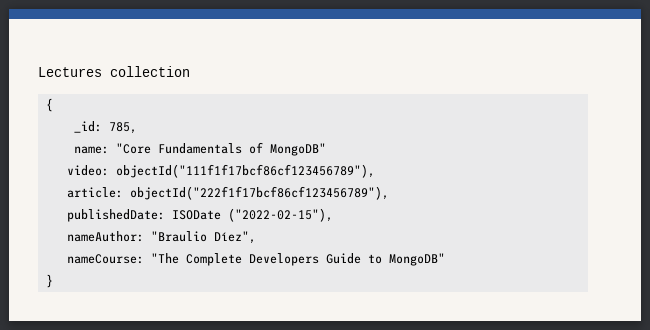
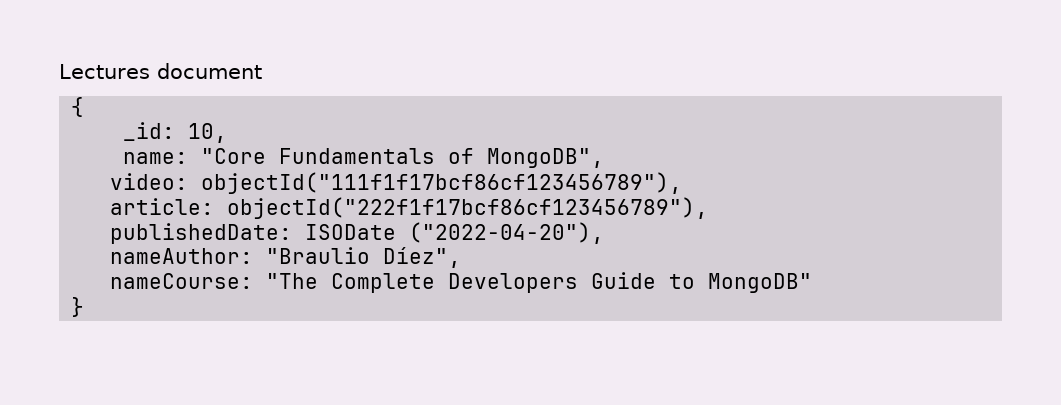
[110,66,190,77] collection -> [157,63,262,79] document
[109,122,138,134] 785, -> [188,123,228,143] 10,
[270,143,327,156] MongoDB" -> [487,148,605,168] MongoDB",
[228,208,334,222] ("2022-02-15"), -> [409,222,605,244] ("2022-04-20"),

